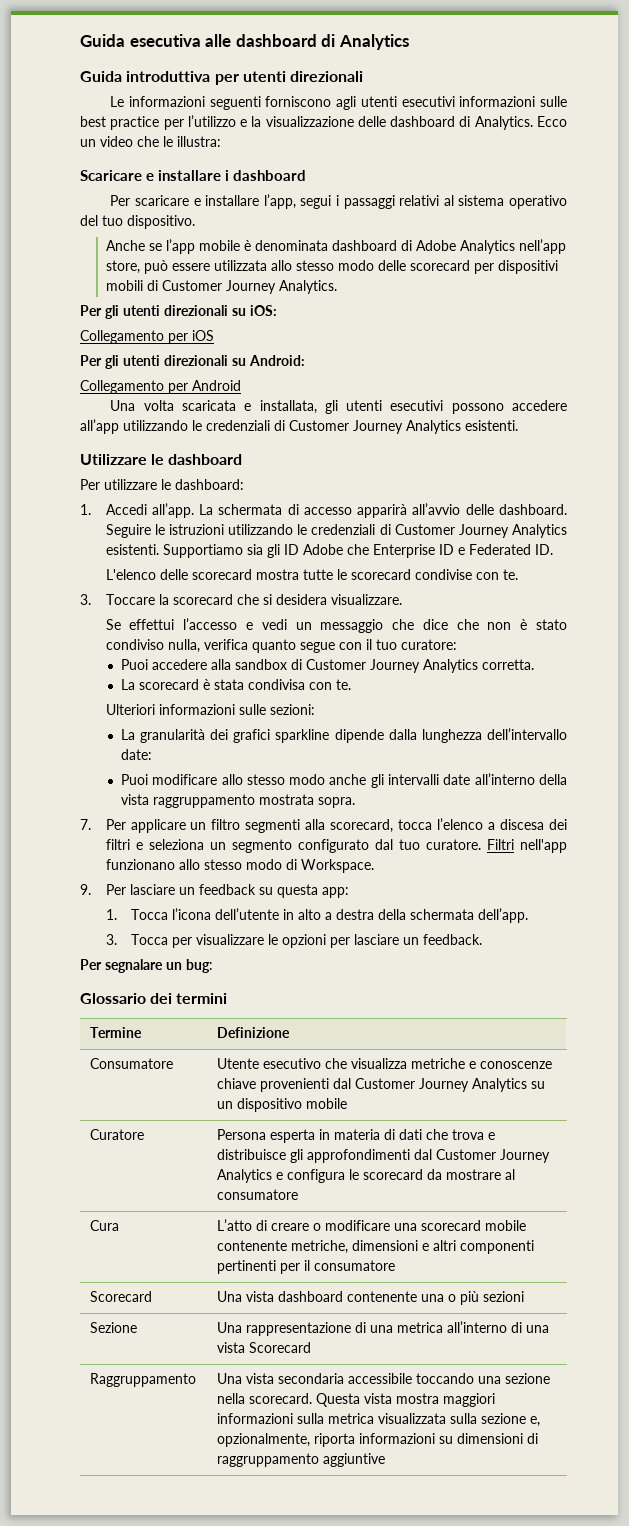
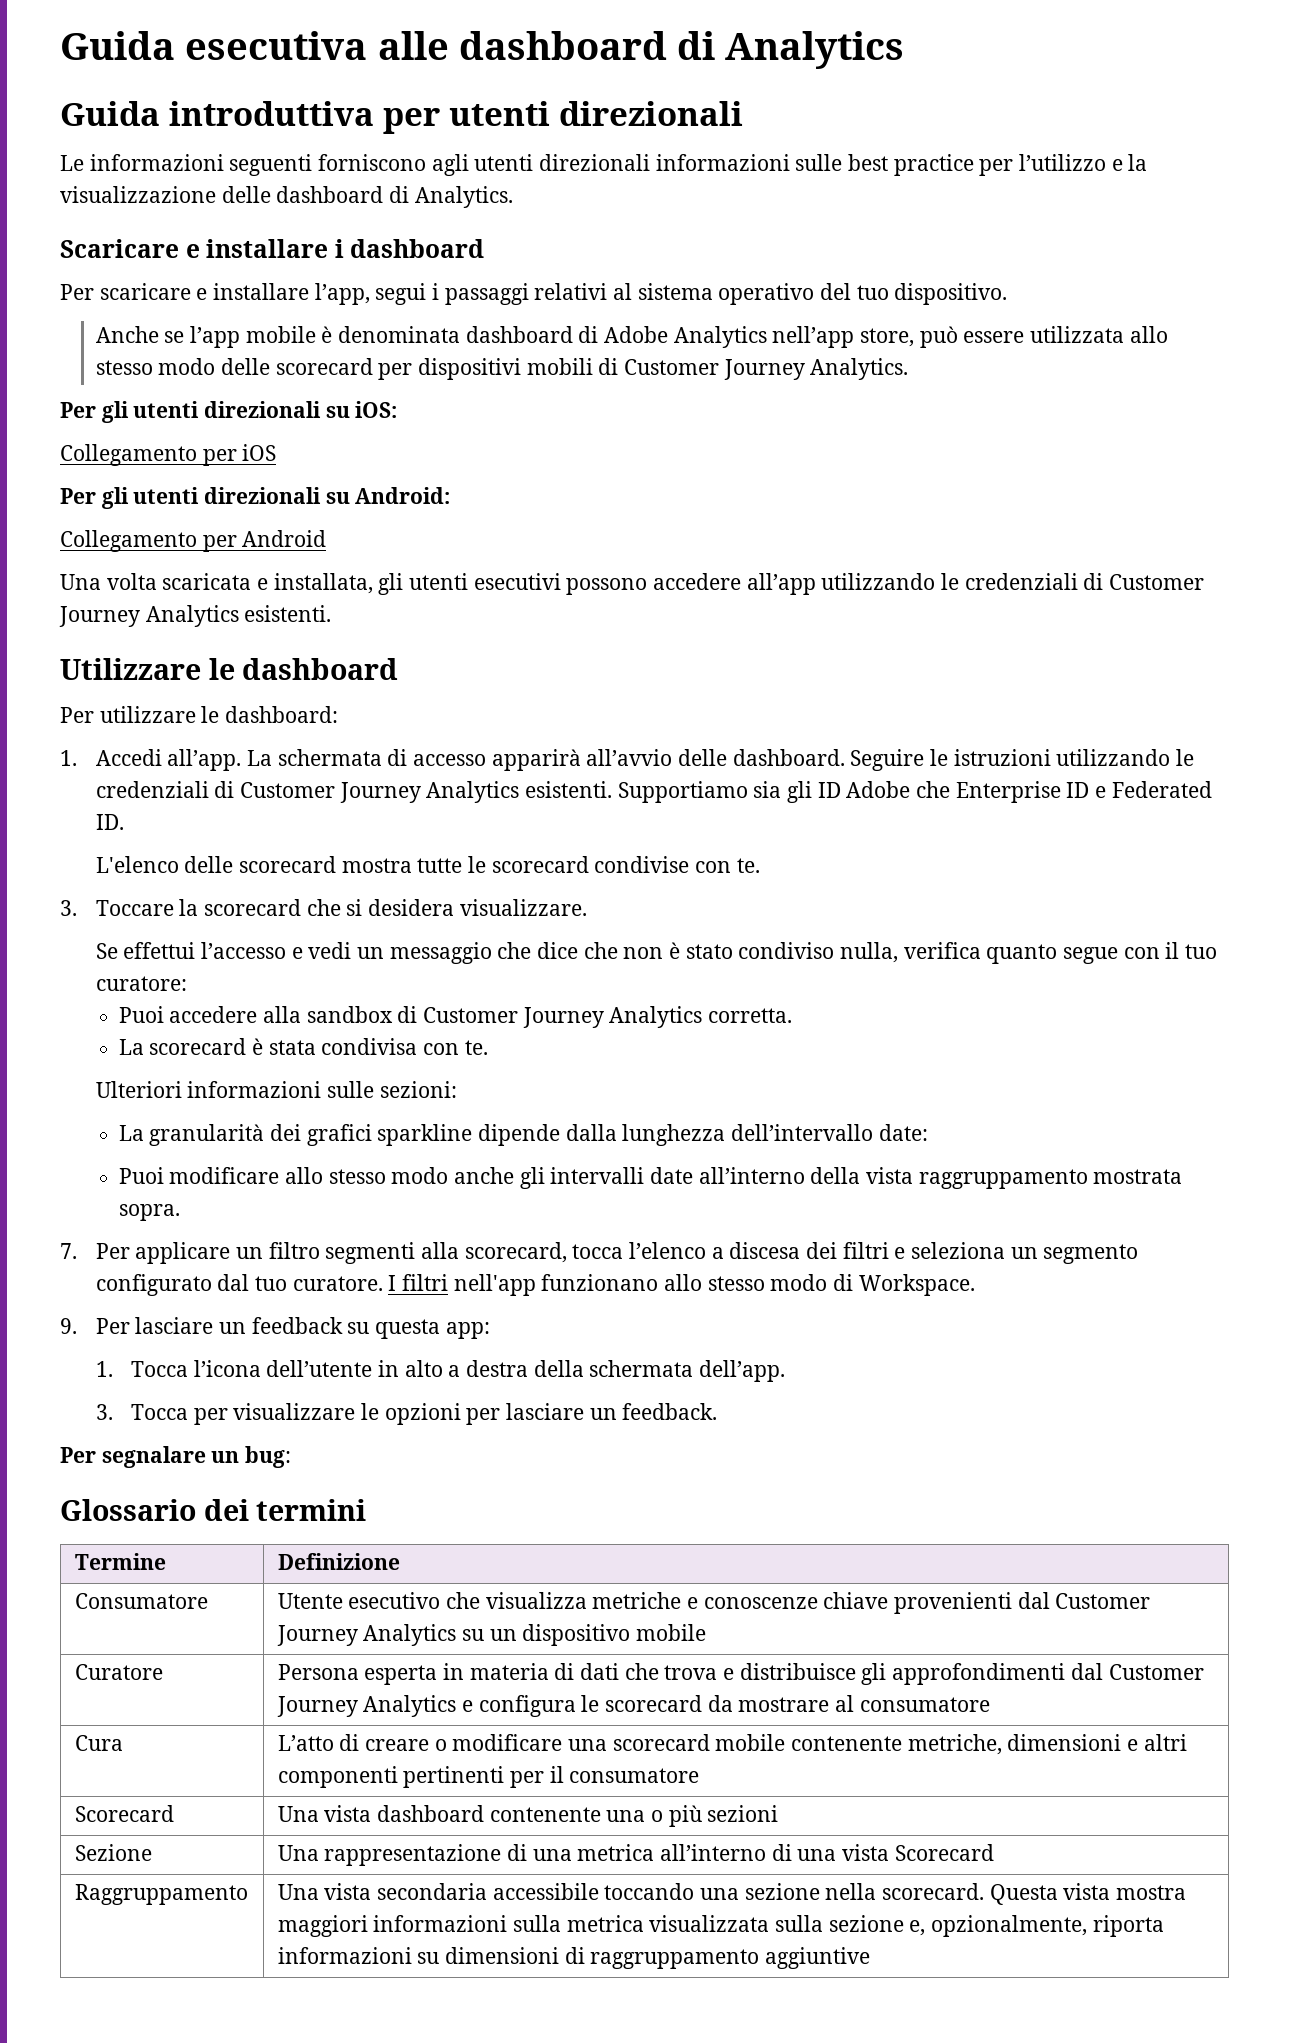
[401,96,455,107] esecutivi -> [539,154,651,171] direzionali
[536,116,567,127] [80,136,221,147] Ecco un video che le illustra: -> (513, 197) none
[486,839,514,850] Filtri -> [388,1274,448,1291] I filtri

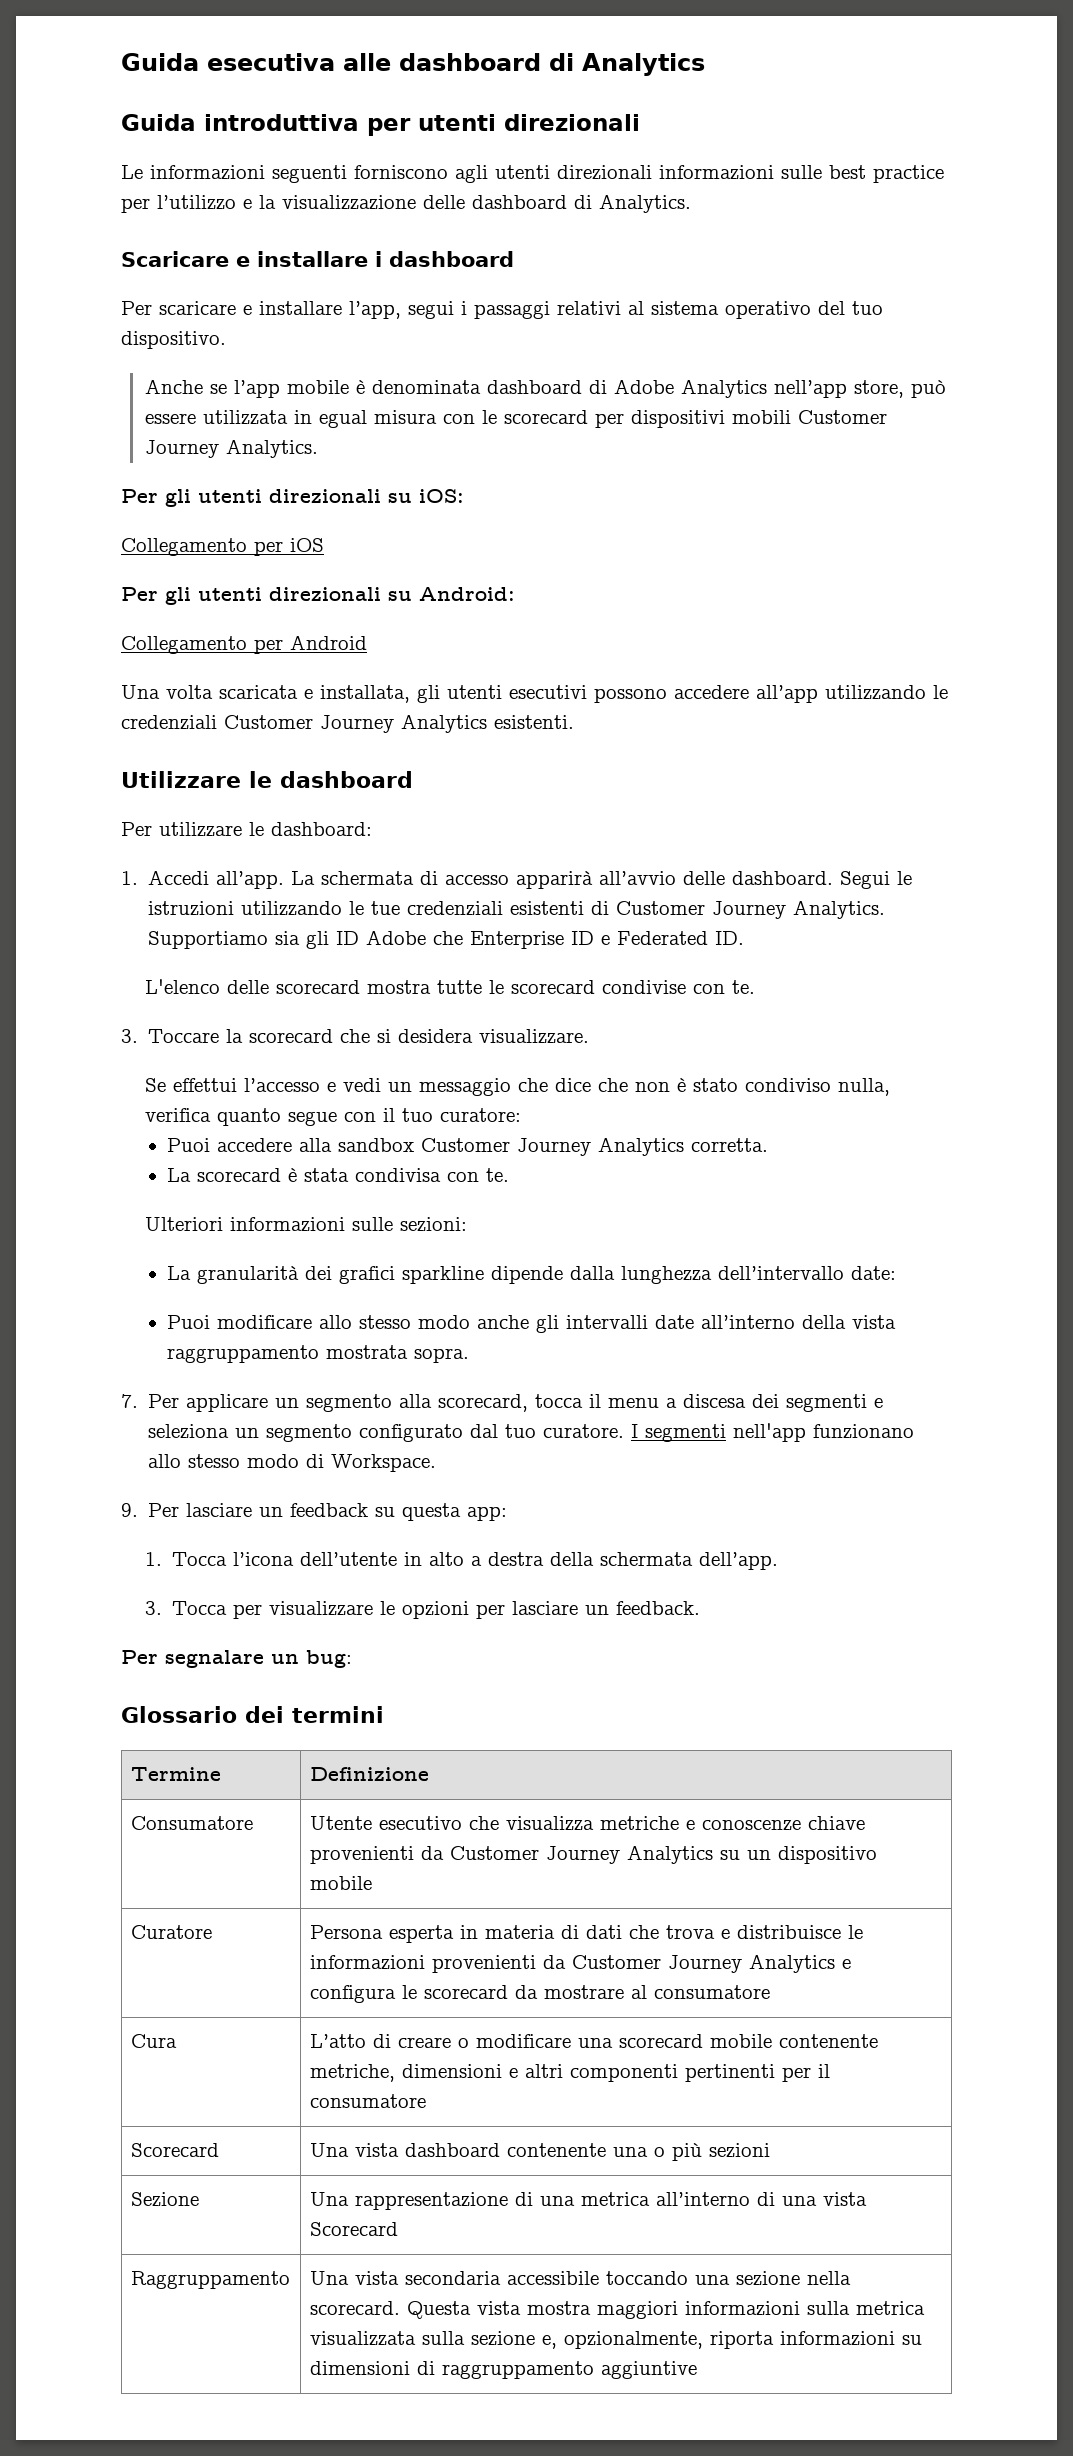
[1129,326,1168,343] [95,358,270,375] allo stesso modo delle -> [293,410,497,428] in egual misura con le
[598,358,619,375] di -> (791, 417) none
[1083,573,1104,590] di -> (217, 722) none
[850,749,925,771] Seguire -> [840,871,891,889] Segui
[95,781,612,803] credenziali di Customer Journey Analytics esistenti. -> [371,900,886,919] tue credenziali esistenti di Customer Journey Analytics.
[397,1006,418,1023] di -> (415, 1145) none
[268,1242,416,1264] filtro segmenti -> [306,1394,393,1412] segmento
[628,1242,706,1259] l’elenco -> [589,1394,660,1408] il menu
[842,1242,889,1259] filtri -> [786,1394,868,1412] segmenti
[401,1274,448,1291] filtri -> [645,1424,727,1442] segmenti
[1017,1592,1050,1609] dal -> [420,1846,444,1860] da
[861,1663,1103,1685] gli approfondimenti dal -> [847,1925,863,1939] [309,1955,566,1973] le informazioni provenienti da

